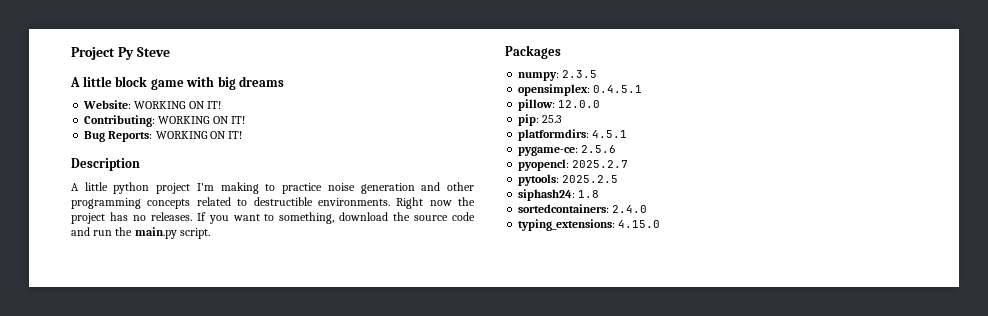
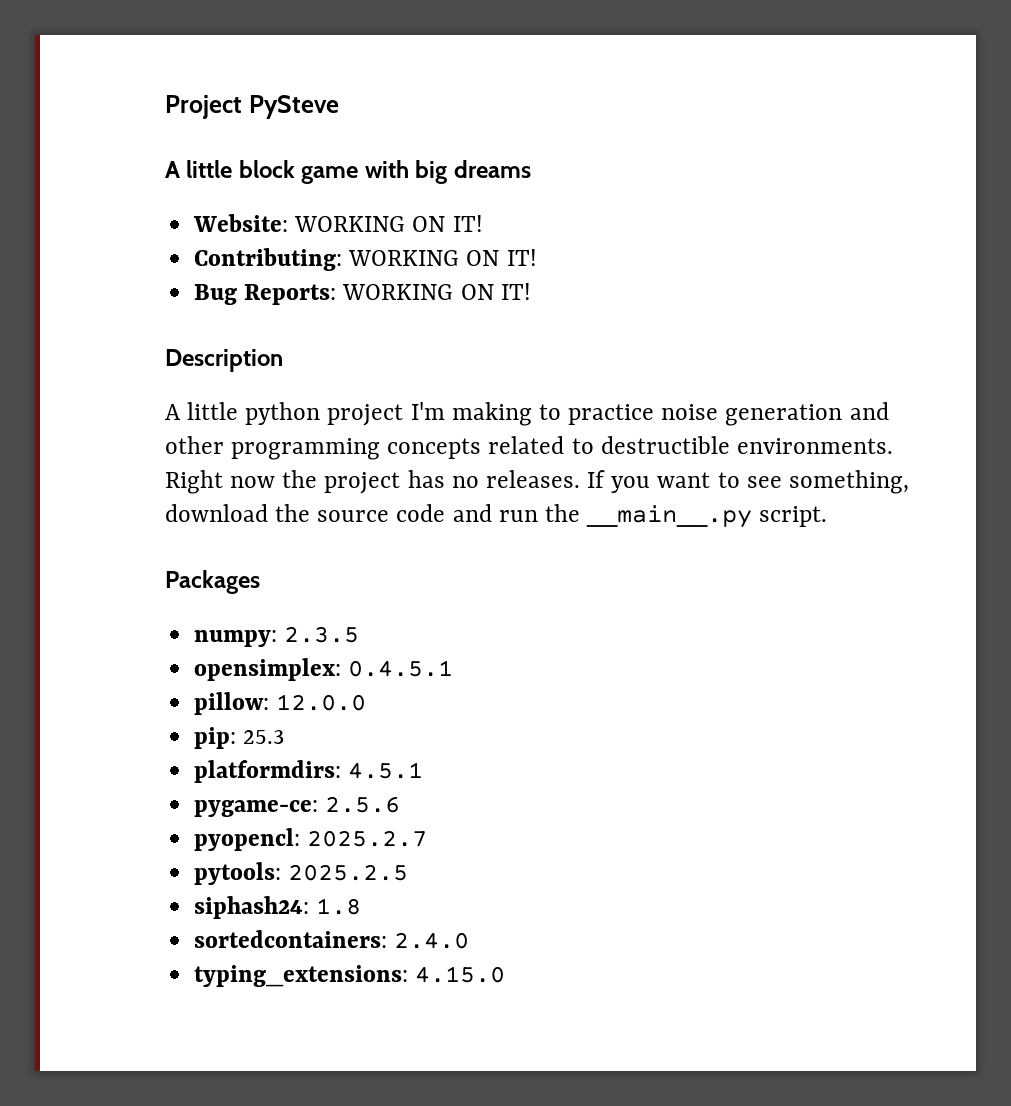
[117,47,170,60] Py Steve -> [248,95,339,119] PySteve
(275, 217) none -> [746,476,782,488] see
[134,227,177,239] main.py -> [586,505,753,528] __main__.py

